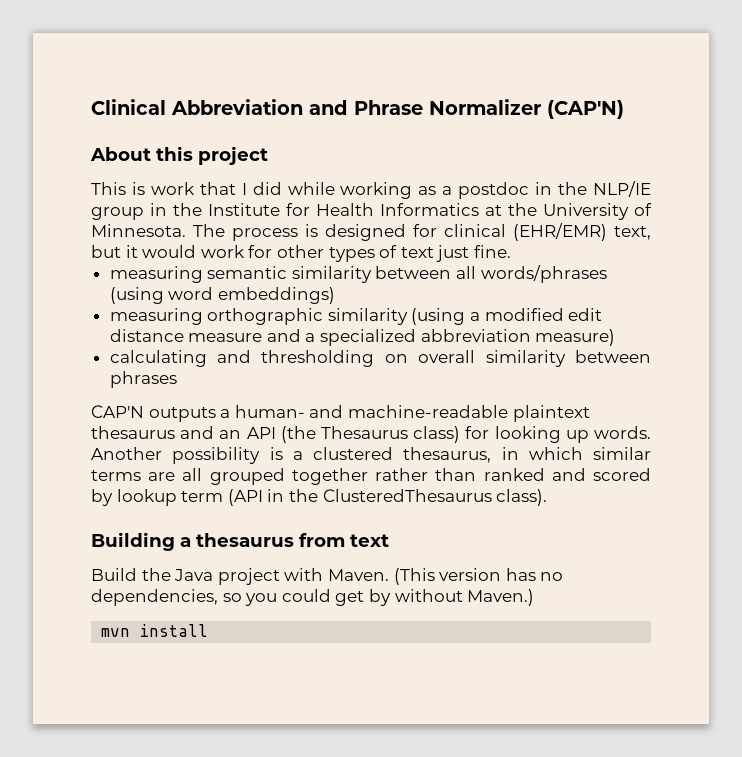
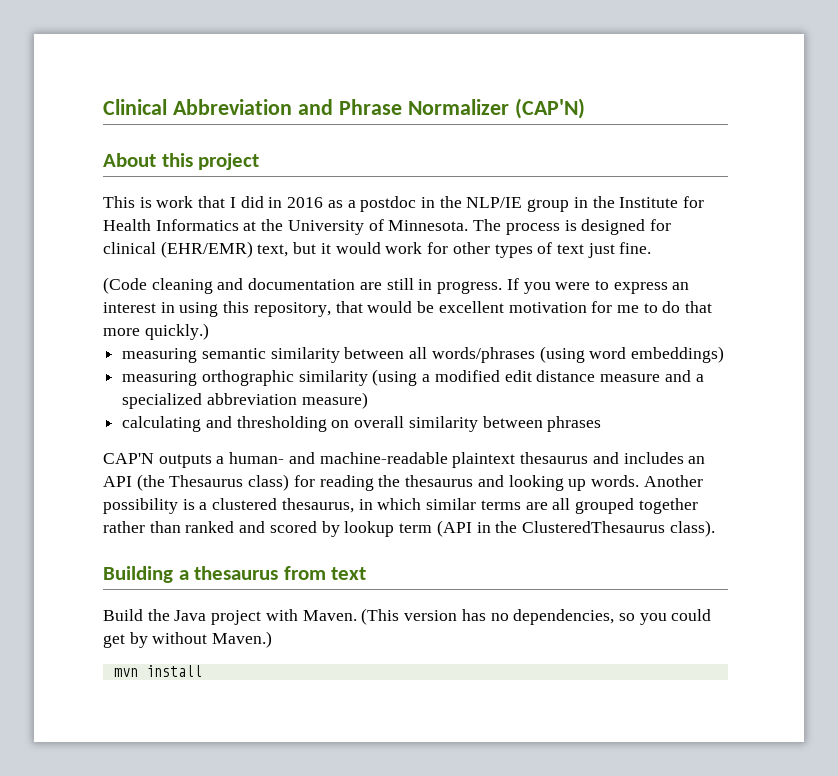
[287,182,413,199] while working -> [268,197,324,208] in 2016
(511, 251) none -> [103,277,690,294] [103,301,713,317] [103,323,209,340] // (Code cleaning and documentation are still in progress. If you were to express an interest in using this repository, that would be excellent motivation for me to do that more quickly.)
(215, 432) none -> [623,452,684,464] includes
(490, 432) none -> [319,475,504,491] reading the thesaurus and

